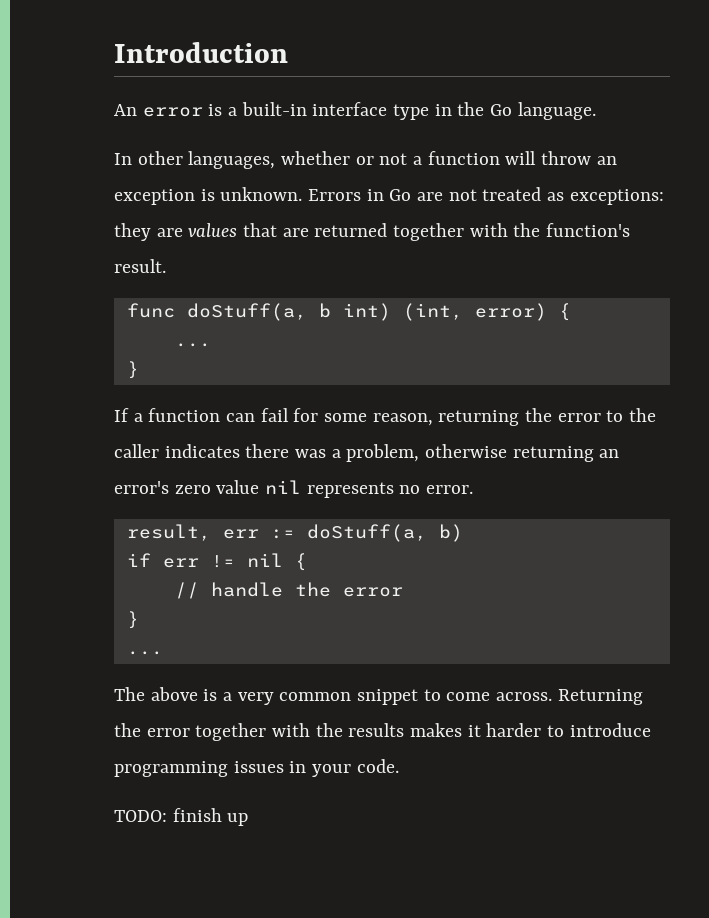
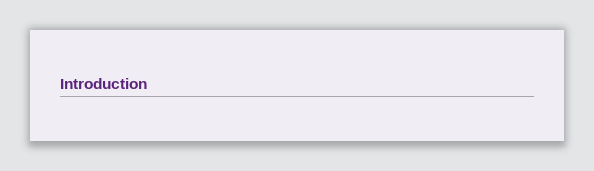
[114,102,596,120] [114,151,617,169] [114,187,664,205] [114,223,631,241] [114,259,166,273] [126,303,571,321] [174,343,211,347] [126,361,139,379] [114,408,657,426] [114,444,620,462] [114,480,474,498] [126,524,463,542] [126,553,307,571] [174,582,403,599] [126,611,139,629] [126,651,163,655] [114,687,643,705] [114,723,651,741] [114,759,399,777] [114,808,249,826] // An error is a built-in interface type in the Go language. // In other languages, whether or not a function will throw an exception is unknown. Errors in Go are not treated as exceptions: they are values that are returned together with the function's result. // func doStuff(a, b int) (int, error) { // ... // } // If a function can fail for some reason, returning the error to the caller indicates there was a problem, otherwise returning an error's zero value nil represents no error. // result, err := doStuff(a, b) // if err != nil { // // handle the error // } // ... // The above is a very common snippet to come across. Returning the error together with the results makes it harder to introduce programming issues in your code. // TODO: finish up -> (147, 83) none

